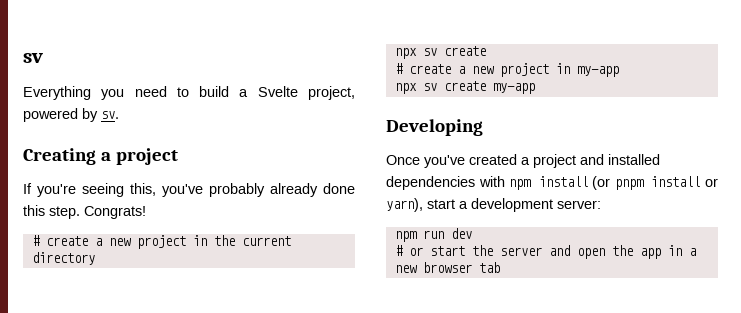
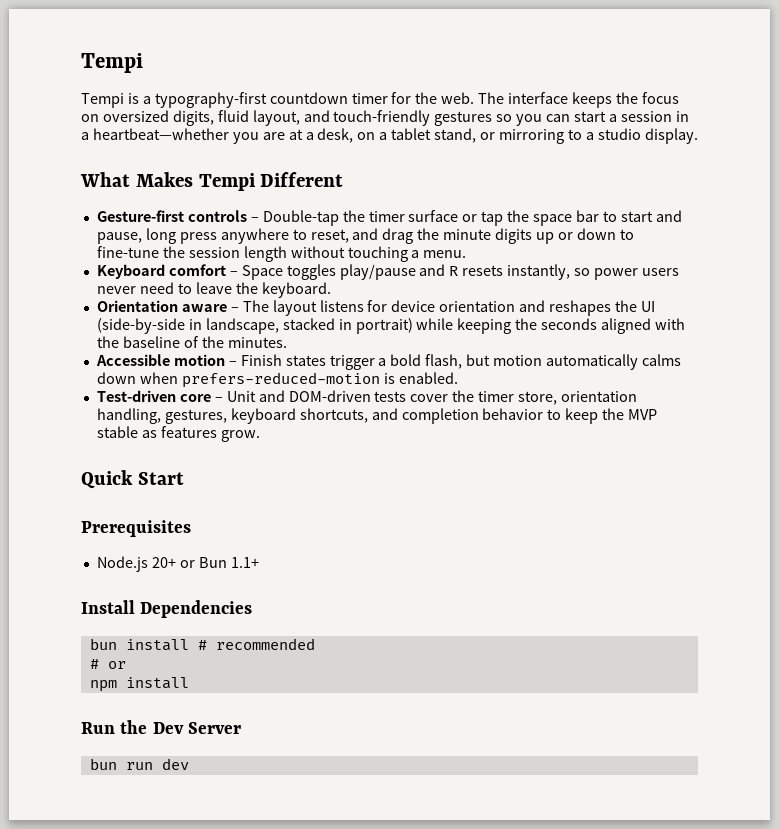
[23,53,43,63] [23,86,355,100] [23,108,119,122] [23,148,178,165] [23,183,355,197] [23,205,146,219] [31,235,291,249] [31,252,95,265] [394,46,486,59] [394,63,619,77] [394,81,535,94] [386,119,483,136] [386,154,660,168] [386,176,718,190] [386,198,601,212] [394,228,472,242] [394,245,696,259] [394,262,500,273] sv // Everything you need to build a Svelte project, powered by sv. // Creating a project // If you're seeing this, you've probably already done this step. Congrats! // # create a new project in the current directory // npx sv create // # create a new project in my-app // npx sv create my-app // Developing // Once you've created a project and installed dependencies with npm install (or pnpm install or yarn), start a development server: // npm run dev // # or start the server and open the app in a new browser tab -> [81,53,143,73] [81,92,679,108] [81,110,689,126] [81,128,698,144] [80,172,344,191] [96,210,682,226] [96,228,634,244] [96,246,467,262] [96,264,679,280] [96,282,331,298] [96,300,655,316] [96,318,686,334] [96,336,287,348] [95,354,681,370] [96,372,458,388] [96,390,638,405] [96,408,658,424] [96,426,260,442] [81,470,184,489] [81,520,191,537] [96,556,259,572] [81,600,253,618] [89,638,315,651] [89,659,126,669] [89,677,189,692] [81,720,242,734] [89,758,189,770] Tempi // Tempi is a typography-first countdown timer for the web. The interface keeps the focus on oversized digits, fluid layout, and touch-friendly gestures so you can start a session in a heartbeat—whether you are at a desk, on a tablet stand, or mirroring to a studio display. // What Makes Tempi Different // Gesture-first controls – Double-tap the timer surface or tap the space bar to start and pause, long press anywhere to reset, and drag the minute digits up or down to fine-tune the session length without touching a menu. // Keyboard comfort – Space toggles play/pause and R resets instantly, so power users never need to leave the keyboard. // Orientation aware – The layout listens for device orientation and reshapes the UI (side-by-side in landscape, stacked in portrait) while keeping the seconds aligned with the baseline of the minutes. // Accessible motion – Finish states trigger a bold flash, but motion automatically calms down when prefers-reduced-motion is enabled. // Test-driven core – Unit and DOM-driven tests cover the timer store, orientation handling, gestures, keyboard shortcuts, and completion behavior to keep the MVP stable as features grow. // Quick Start // Prerequisites // Node.js 20+ or Bun 1.1+ // Install Dependencies // bun install # recommended // # or // npm install // Run the Dev Server // bun run dev

